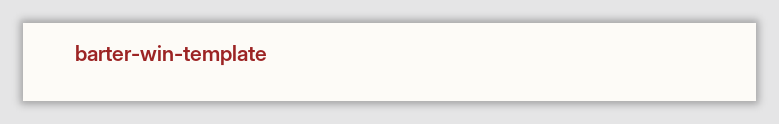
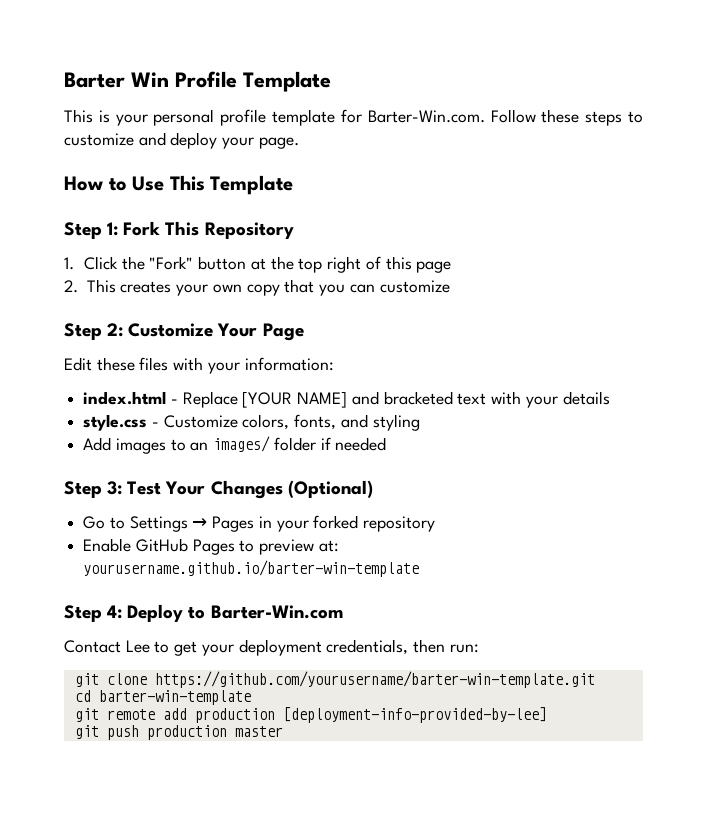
[75,45,267,66] barter-win-template -> [64,71,331,92] [64,109,643,126] [64,132,299,149] [64,175,294,195] [64,221,294,239] [64,256,452,273] [64,279,450,296] [64,323,304,341] [64,357,334,374] [83,391,610,408] [83,414,420,431] [83,436,387,454] [64,480,373,499] [83,515,436,532] [83,538,339,555] [83,560,420,577] [64,604,343,622] [64,639,479,656] [74,671,595,688] [74,690,251,705] [74,707,547,723] [74,725,283,740] Barter Win Profile Template // This is your personal profile template for Barter-Win.com. Follow these steps to customize and deploy your page. // How to Use This Template // Step 1: Fork This Repository // 1. Click the "Fork" button at the top right of this page // 2. This creates your own copy that you can customize // Step 2: Customize Your Page // Edit these files with your information: // index.html - Replace [YOUR NAME] and bracketed text with your details // style.css - Customize colors, fonts, and styling // Add images to an images/ folder if needed // Step 3: Test Your Changes (Optional) // Go to Settings → Pages in your forked repository // Enable GitHub Pages to preview at: yourusername.github.io/barter-win-template // Step 4: Deploy to Barter-Win.com // Contact Lee to get your deployment credentials, then run: // git clone https://github.com/yourusername/barter-win-template.git // cd barter-win-template // git remote add production [deployment-info-provided-by-lee] // git push production master

